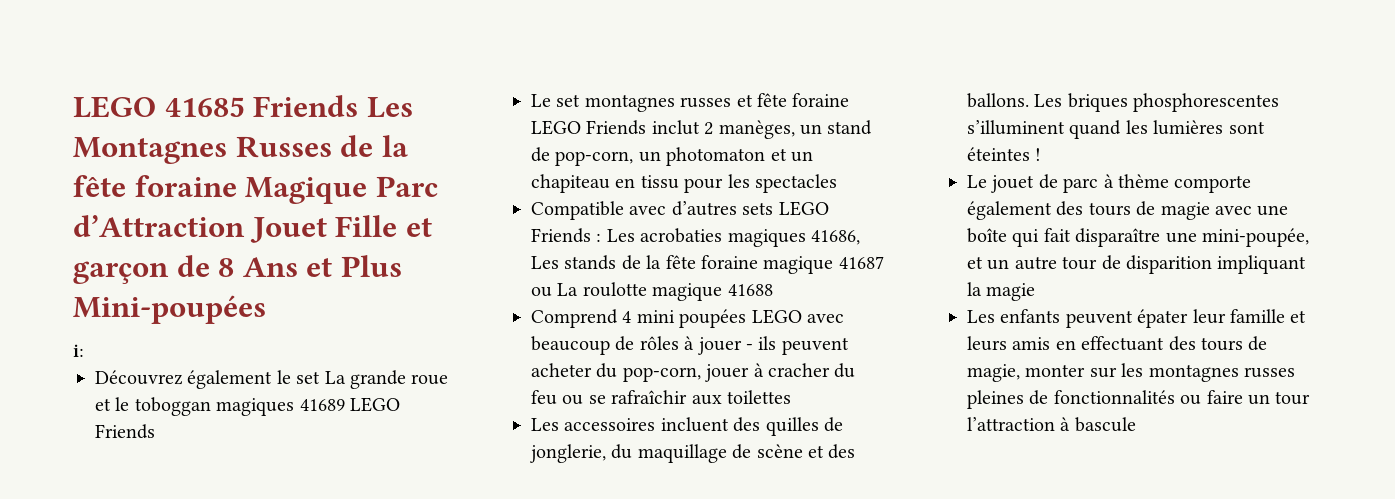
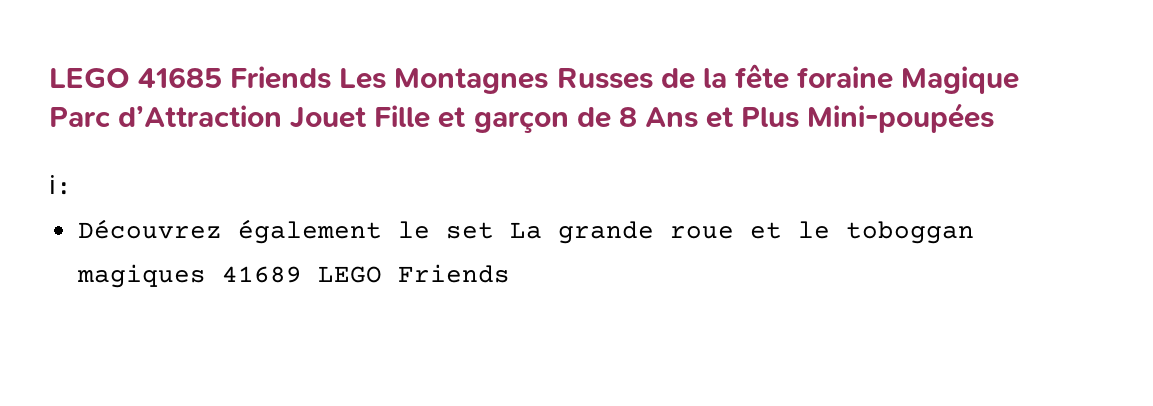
[531,93,850,112] [531,120,873,139] [531,147,813,166] [531,174,837,193] [531,201,829,220] [531,228,860,247] [531,255,884,274] [531,282,773,301] [531,309,844,328] [531,336,849,355] [531,363,856,382] [531,390,791,405] [531,417,843,436] [530,444,856,463] [967,93,1280,112] [967,120,1265,139] [967,147,1042,161] [967,174,1252,193] [967,201,1289,220] [967,228,1309,247] [967,255,1307,274] [967,282,1036,301] [967,309,1307,328] [967,336,1268,351] [967,363,1295,382] [967,390,1311,409] [967,417,1136,432] // Le set montagnes russes et fête foraine LEGO Friends inclut 2 manèges, un stand de pop-corn, un photomaton et un chapiteau en tissu pour les spectacles // Compatible avec d’autres sets LEGO Friends : Les acrobaties magiques 41686, Les stands de la fête foraine magique 41687 ou La roulotte magique 41688 // Comprend 4 mini poupées LEGO avec beaucoup de rôles à jouer - ils peuvent acheter du pop-corn, jouer à cracher du feu ou se rafraîchir aux toilettes // Les accessoires incluent des quilles de jonglerie, du maquillage de scène et des ballons. Les briques phosphorescentes s’illuminent quand les lumières sont éteintes ! // Le jouet de parc à thème comporte également des tours de magie avec une boîte qui fait disparaître une mini-poupée, et un autre tour de disparition impliquant la magie // Les enfants peuvent épater leur famille et leurs amis en effectuant des tours de magie, monter sur les montagnes russes pleines de fonctionnalités ou faire un tour l’attraction à bascule -> (510, 273) none

